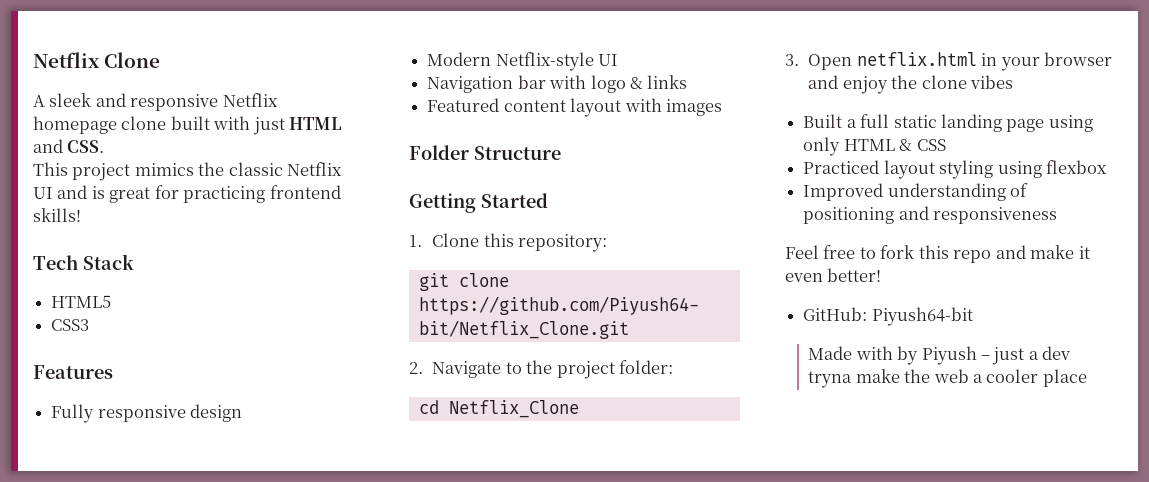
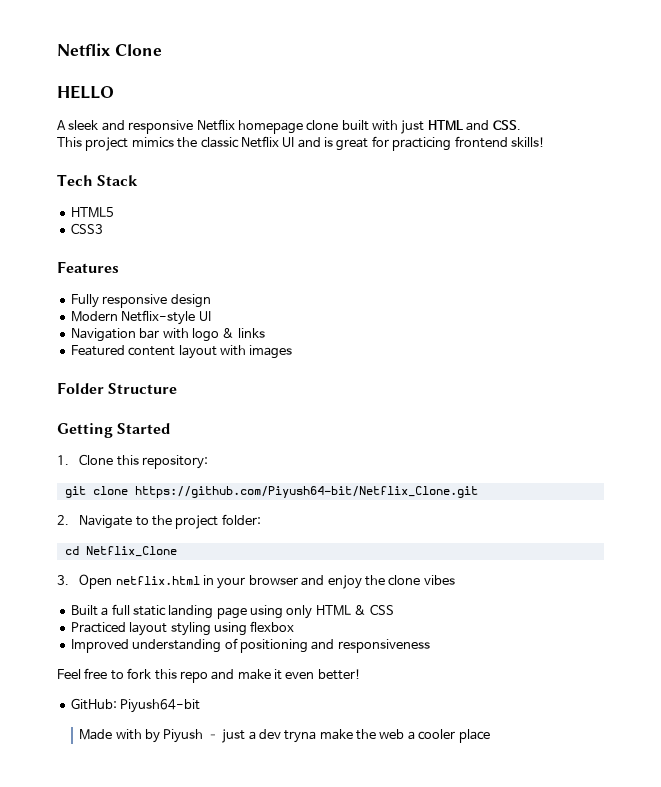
(161, 60) none -> [57,85,114,99] // HELLO

